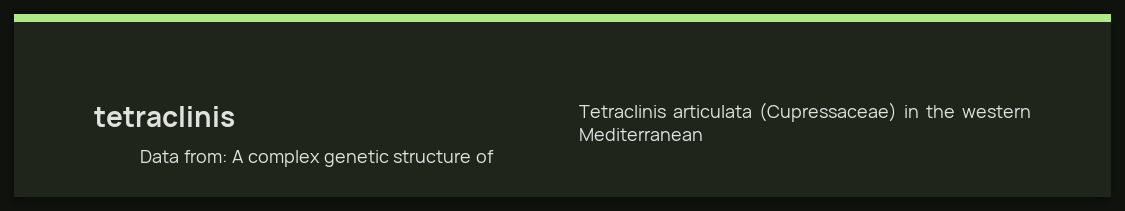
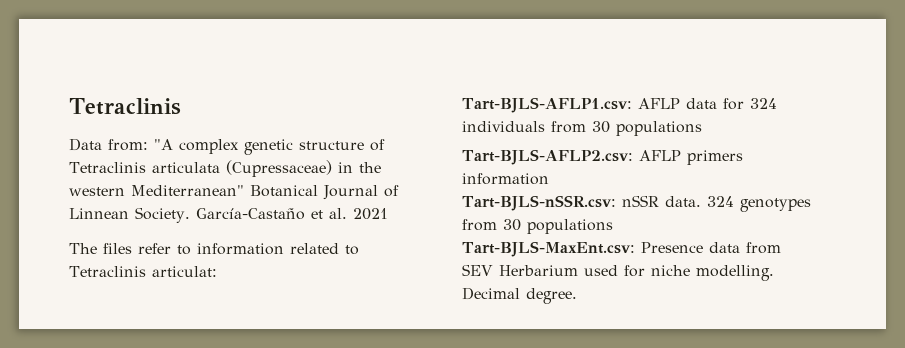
[94,106,235,127] tetraclinis -> [69,98,181,115] Tetraclinis
[231,150,244,163] A -> [154,139,173,150] "A
[579,128,703,141] Mediterranean -> [131,185,399,200] [69,207,388,223] [69,243,359,255] [69,266,217,277] [462,97,777,113] [462,121,702,136] [462,149,743,165] [462,173,549,185] [462,195,811,212] [462,219,613,234] [462,241,781,257] [462,264,774,281] [462,287,577,304] Mediterranean" Botanical Journal of Linnean Society. García-Castaño et al. 2021 // The files refer to information related to Tetraclinis articulat: // Tart-BJLS-AFLP1.csv: AFLP data for 324 individuals from 30 populations // Tart-BJLS-AFLP2.csv: AFLP primers information // Tart-BJLS-nSSR.csv: nSSR data. 324 genotypes from 30 populations // Tart-BJLS-MaxEnt.csv: Presence data from SEV Herbarium used for niche modelling. Decimal degree.

